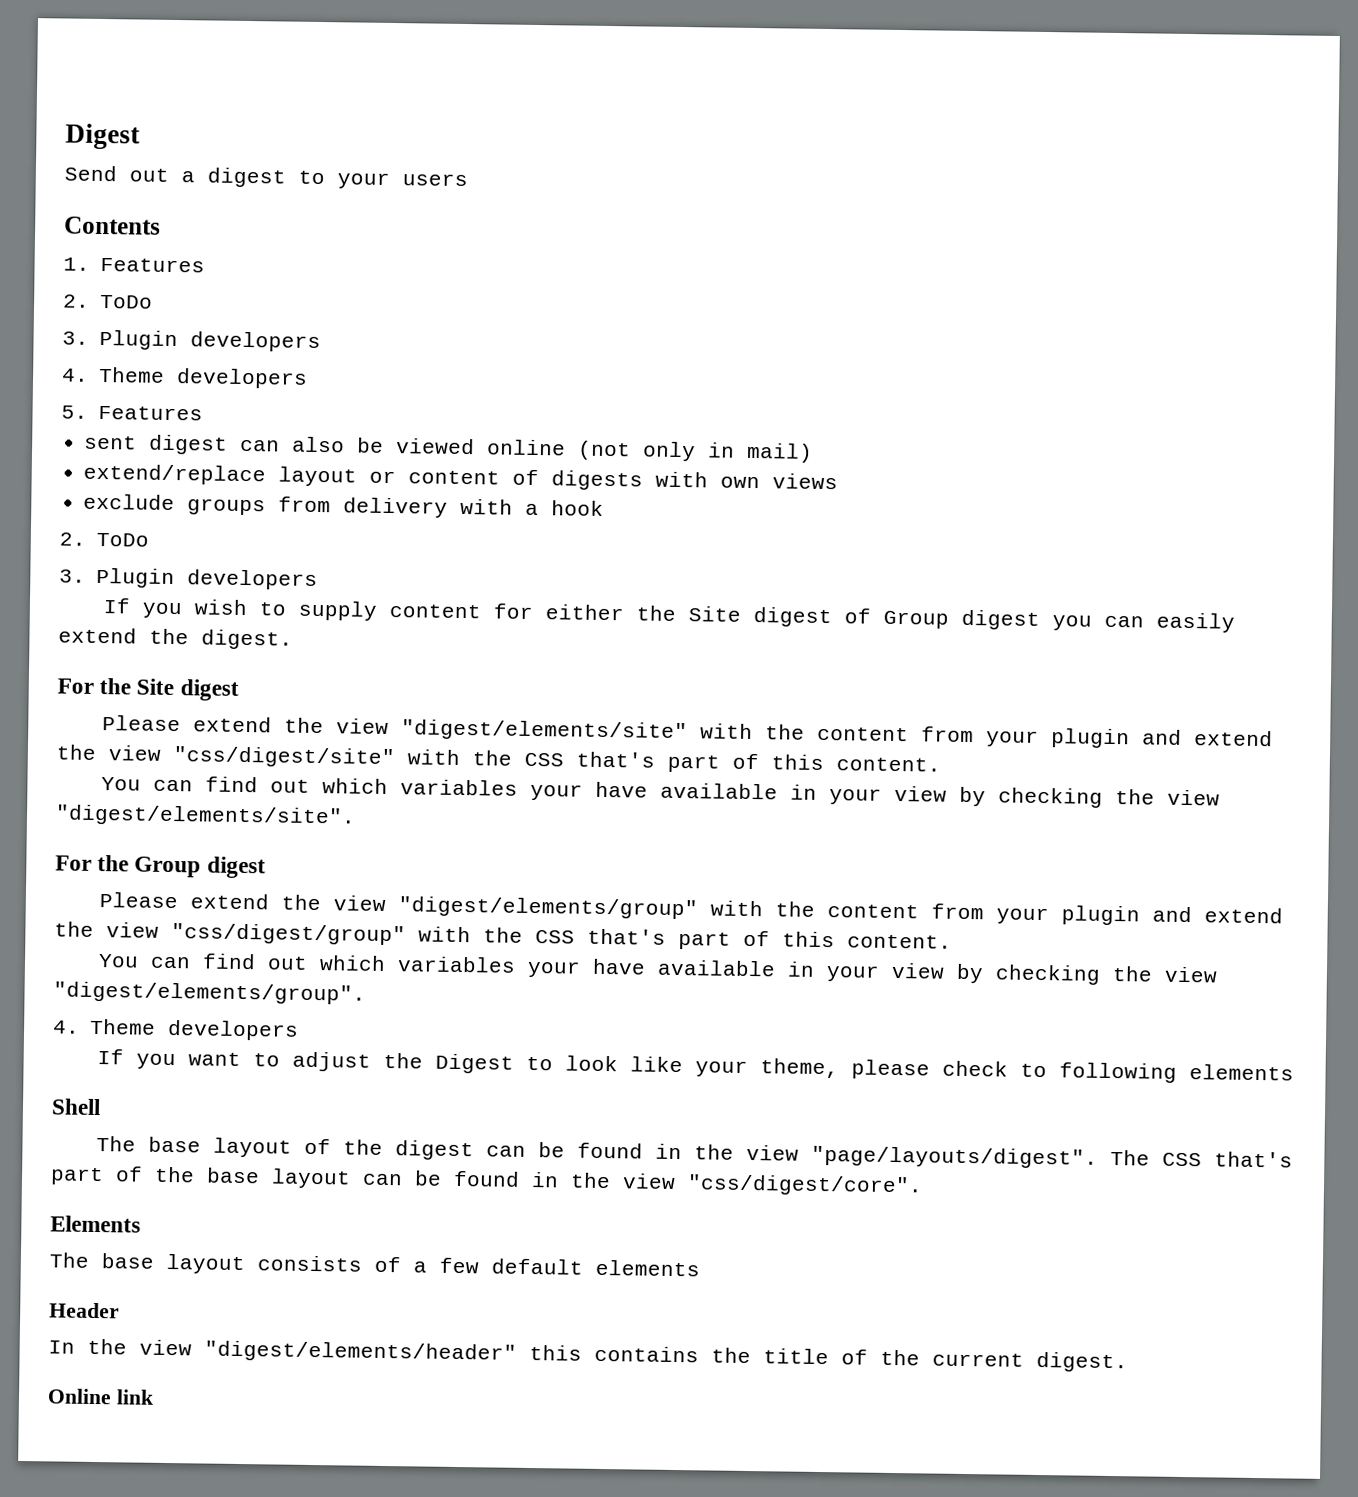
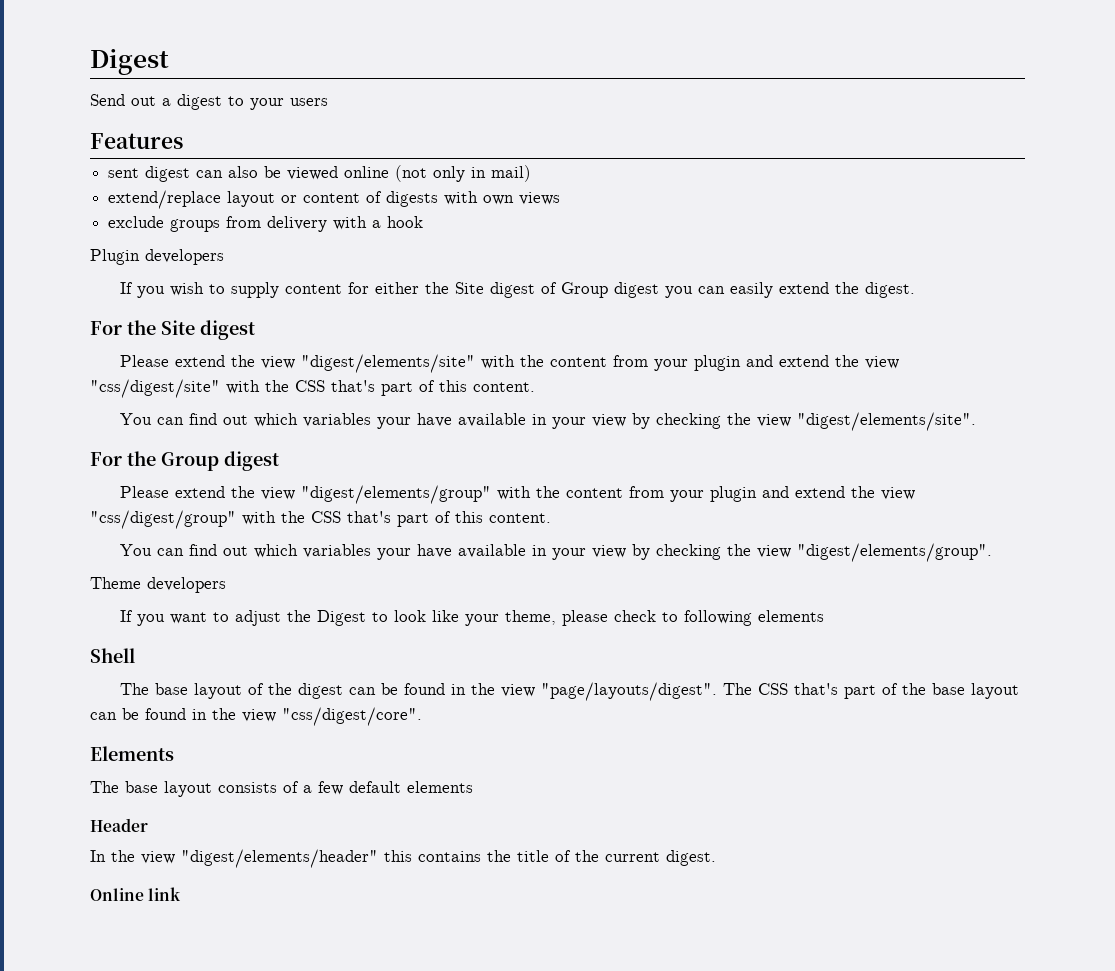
[64,216,161,235] [63,257,205,273] [63,294,153,309] [62,329,321,353] [62,366,308,389] [61,405,88,419] Contents // 1. Features // 2. ToDo // 3. Plugin developers // 4. Theme developers // 5. -> (328, 102) none
[59,532,149,547] [59,569,86,583] 2. ToDo // 3. -> (424, 222) none
[53,1020,80,1034] 4. -> (993, 552) none

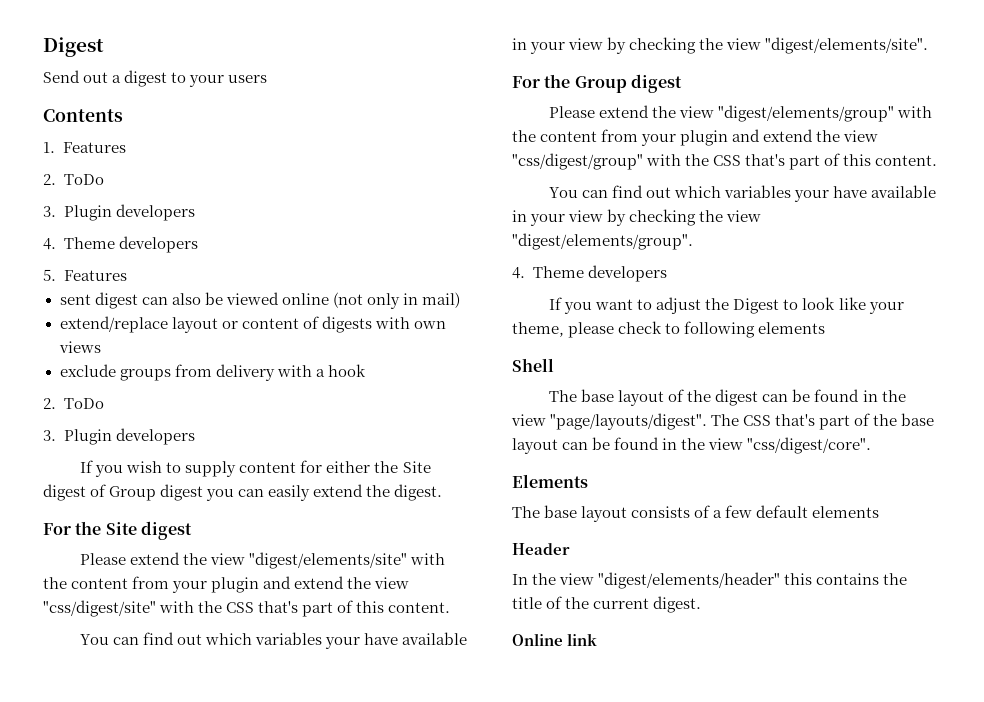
(328, 102) none -> [43,109,123,122] [43,142,126,153] [43,174,104,185] [43,204,195,221] [43,236,198,253] [43,269,56,281] Contents // 1. Features // 2. ToDo // 3. Plugin developers // 4. Theme developers // 5.
(424, 222) none -> [43,398,104,409] [43,430,56,441] 2. ToDo // 3.
(993, 552) none -> [512,267,525,279] 4.

